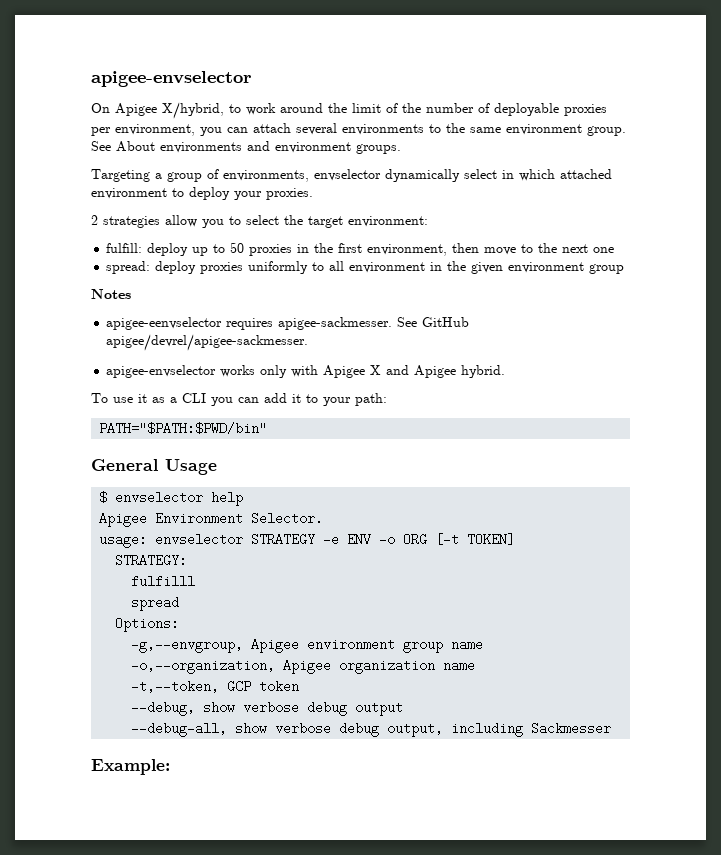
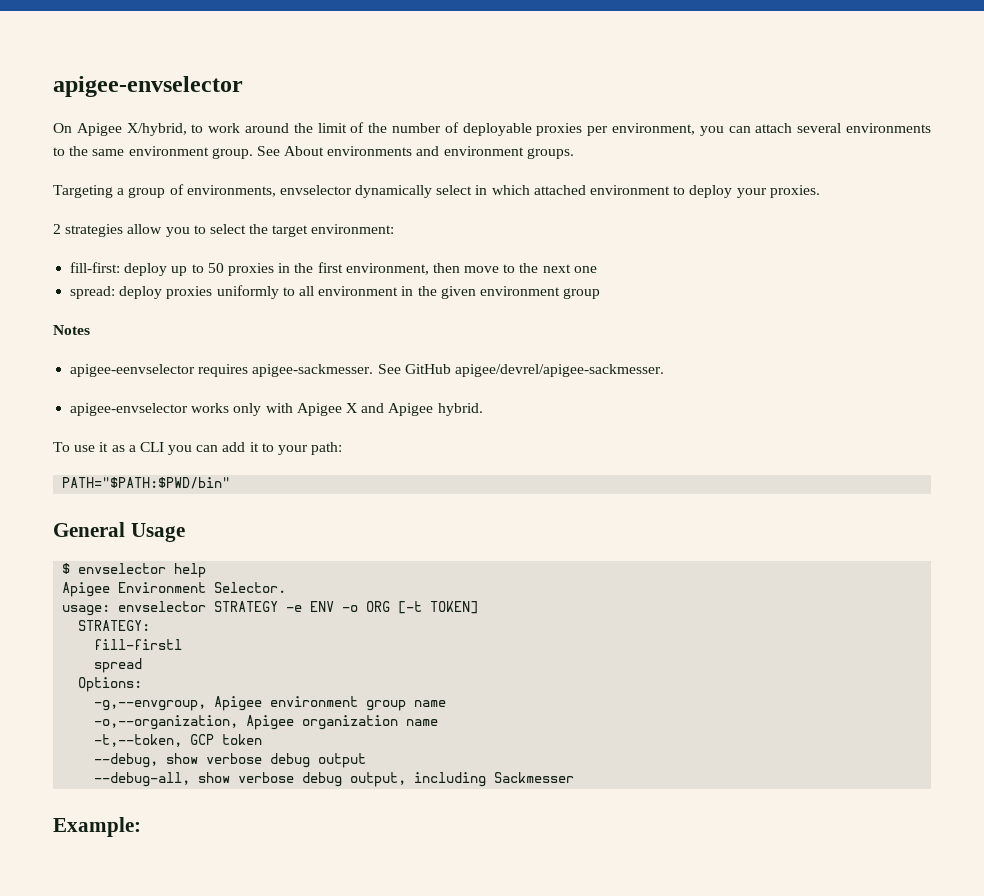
[106,243,143,253] fulfill: -> [70,262,121,273] fill-first:
[131,575,196,588] fulfilll -> [94,639,183,650] fill-firstl

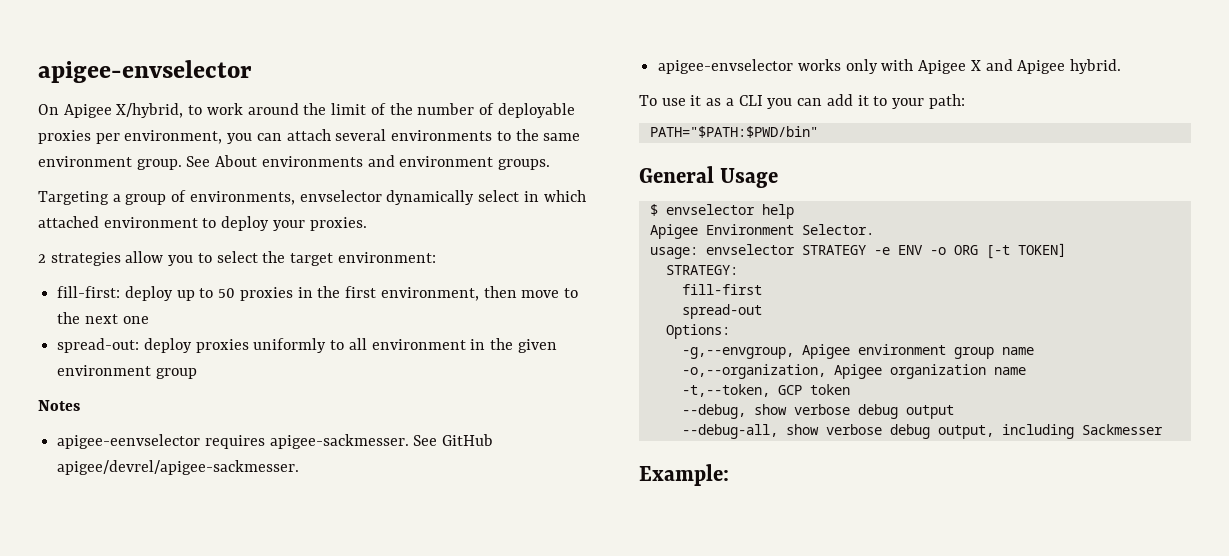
[70,286,116,299] spread: -> [57,338,140,353] spread-out:
[94,639,183,650] [94,658,143,673] fill-firstl // spread -> [681,284,762,295] [681,304,762,319] fill-first // spread-out

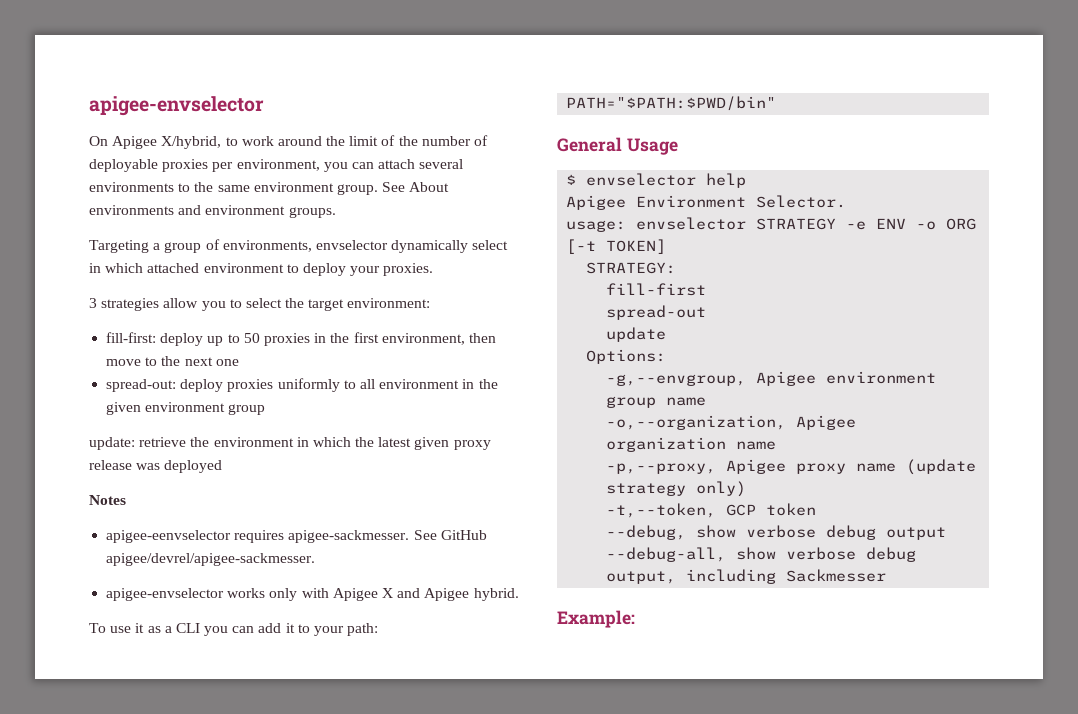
[38,254,46,263] 2 -> [89,298,97,308] 3
(197, 373) none -> [89,437,491,450] [89,460,223,473] // update: retrieve the environment in which the latest given proxy release was deployed
(762, 311) none -> [606,327,667,342] // update
(1026, 371) none -> [606,459,977,475] [606,481,747,497] // -p,--proxy, Apigee proxy name (update strategy only)

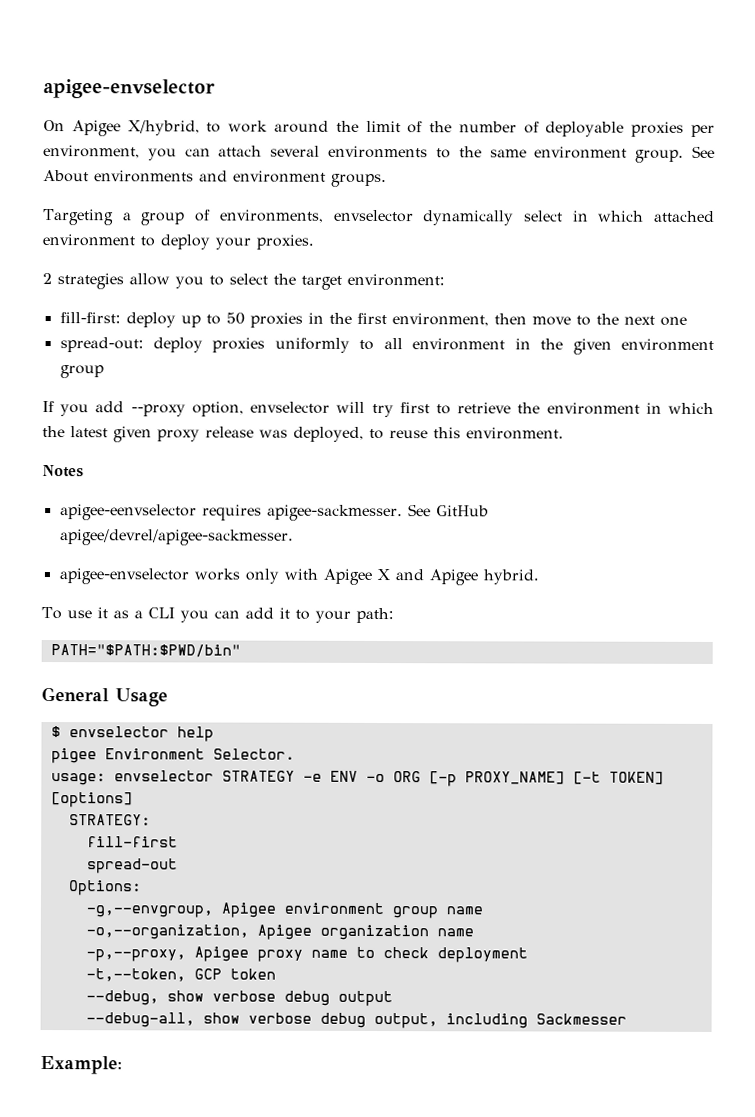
[89,298,97,308] 3 -> [42,273,52,285] 2
[89,437,135,450] update: -> [42,401,451,418] If you add --proxy option, envselector will try first to
[164,460,223,473] deployed -> [293,426,564,442] deployed, to reuse this environment.
[566,195,627,210] Apigee -> [50,748,97,764] pigee
(977, 224) none -> [428,771,565,787] [-p PROXY_NAME]
(667, 246) none -> [50,792,133,808] [options]
[606,327,667,342] // update -> (178, 866) none
[906,459,977,475] [606,481,747,497] (update strategy only) -> [355,946,528,963] to check deployment

